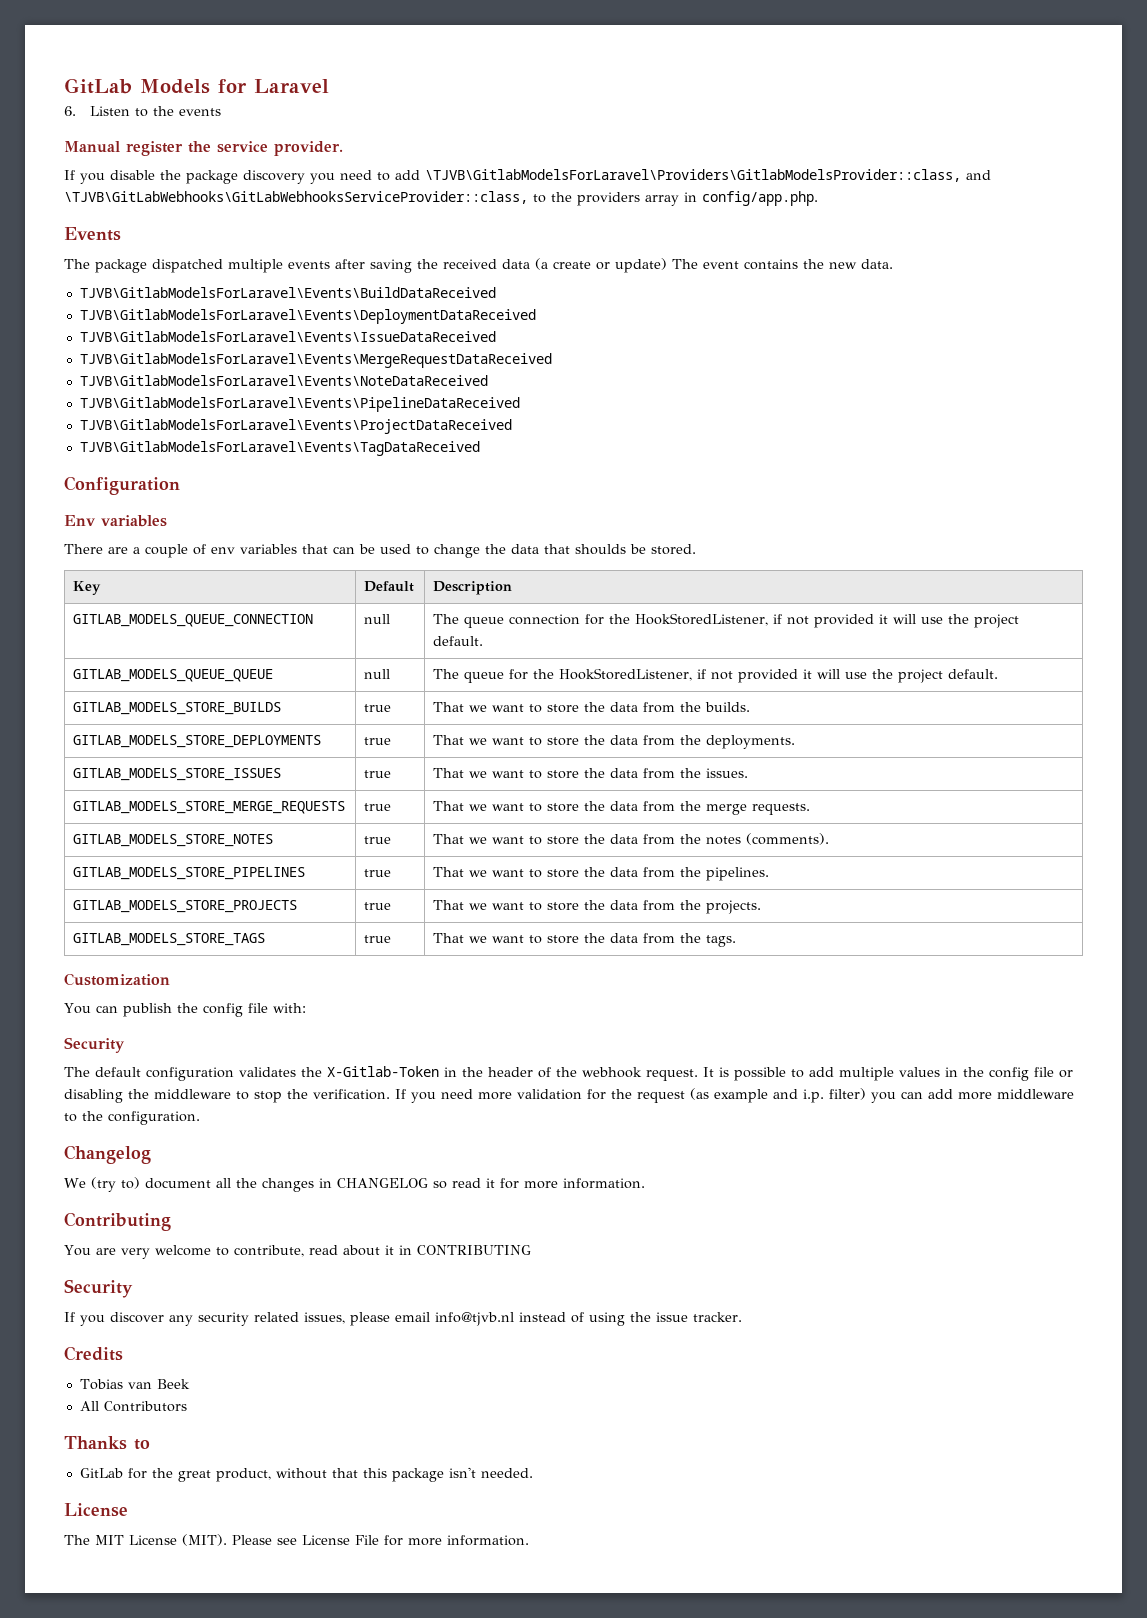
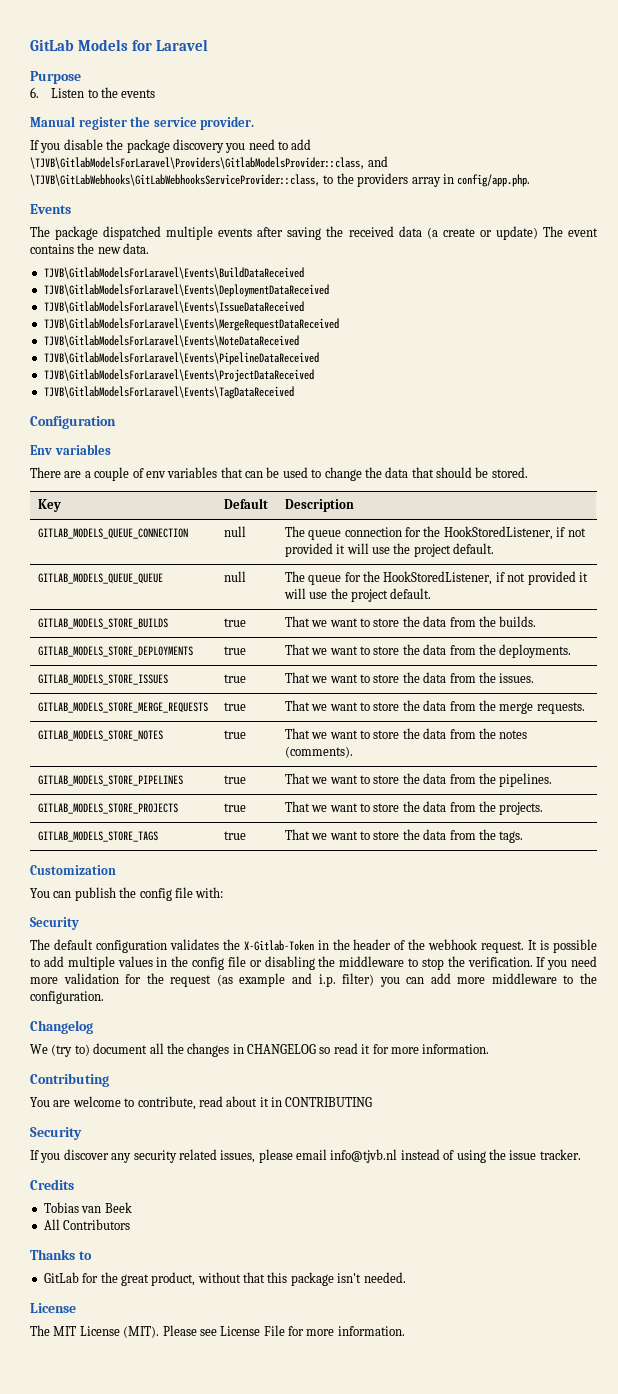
(329, 86) none -> [30,71,81,84] // Purpose
[575,544,626,555] shoulds -> [436,467,472,478] should
[120,1248,150,1259] very -> (71, 1103) none

